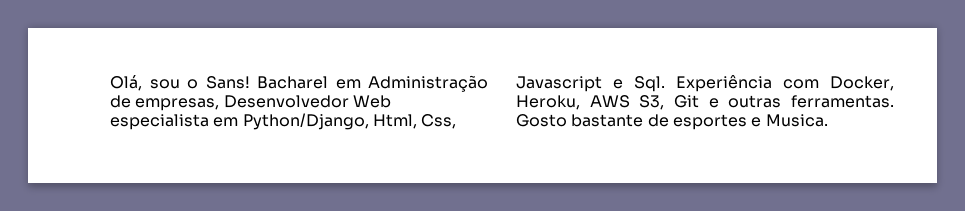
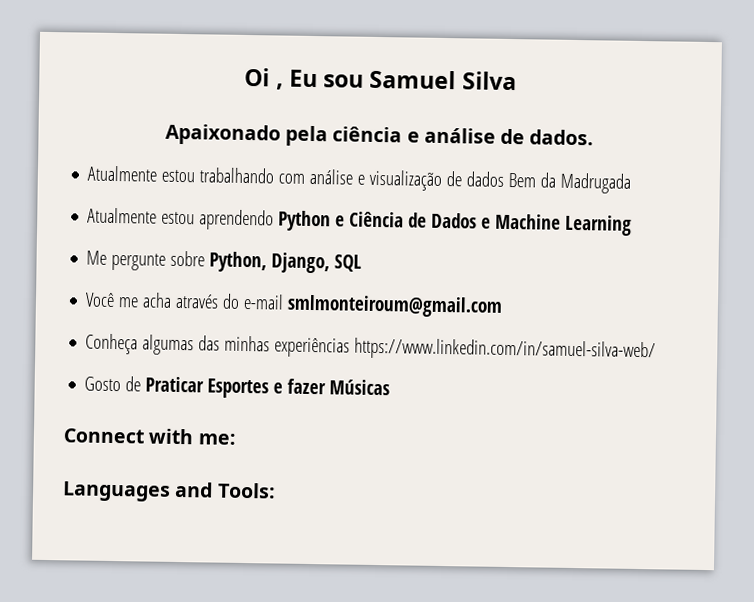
[110,75,488,92] [110,95,391,111] [110,113,457,130] [516,75,894,92] [516,95,894,110] [516,114,828,130] Olá, sou o Sans! Bacharel em Administração de empresas, Desenvolvedor Web especialista em Python/Django, Html, Css, Javascript e Sql. Experiência com Docker, Heroku, AWS S3, Git e outras ferramentas. Gosto bastante de esportes e Musica. -> [244,67,517,91] [164,123,595,147] [87,165,632,194] [87,207,633,236] [86,250,363,274] [85,292,504,318] [85,333,657,363] [84,376,391,399] [63,428,236,445] [62,481,276,502] Oi , Eu sou Samuel Silva // Apaixonado pela ciência e análise de dados. // Atualmente estou trabalhando com análise e visualização de dados Bem da Madrugada // Atualmente estou aprendendo Python e Ciência de Dados e Machine Learning // Me pergunte sobre Python, Django, SQL // Você me acha através do e-mail smlmonteiroum@gmail.com // Conheça algumas das minhas experiências https://www.linkedin.com/in/samuel-silva-web/ // Gosto de Praticar Esportes e fazer Músicas // Connect with me: // Languages and Tools:

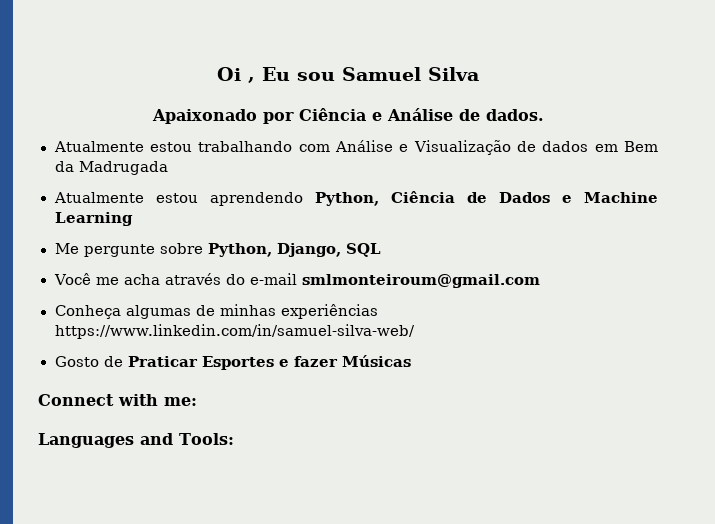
[284,125,496,147] pela ciência e análise -> [262,108,453,124] por Ciência e Análise
[309,168,443,191] análise e visualização -> [334,140,511,155] Análise e Visualização
(505, 179) none -> [594,144,618,152] em
[278,210,346,232] Python e -> [314,192,379,206] Python,
[198,335,221,351] das -> [195,305,215,316] de

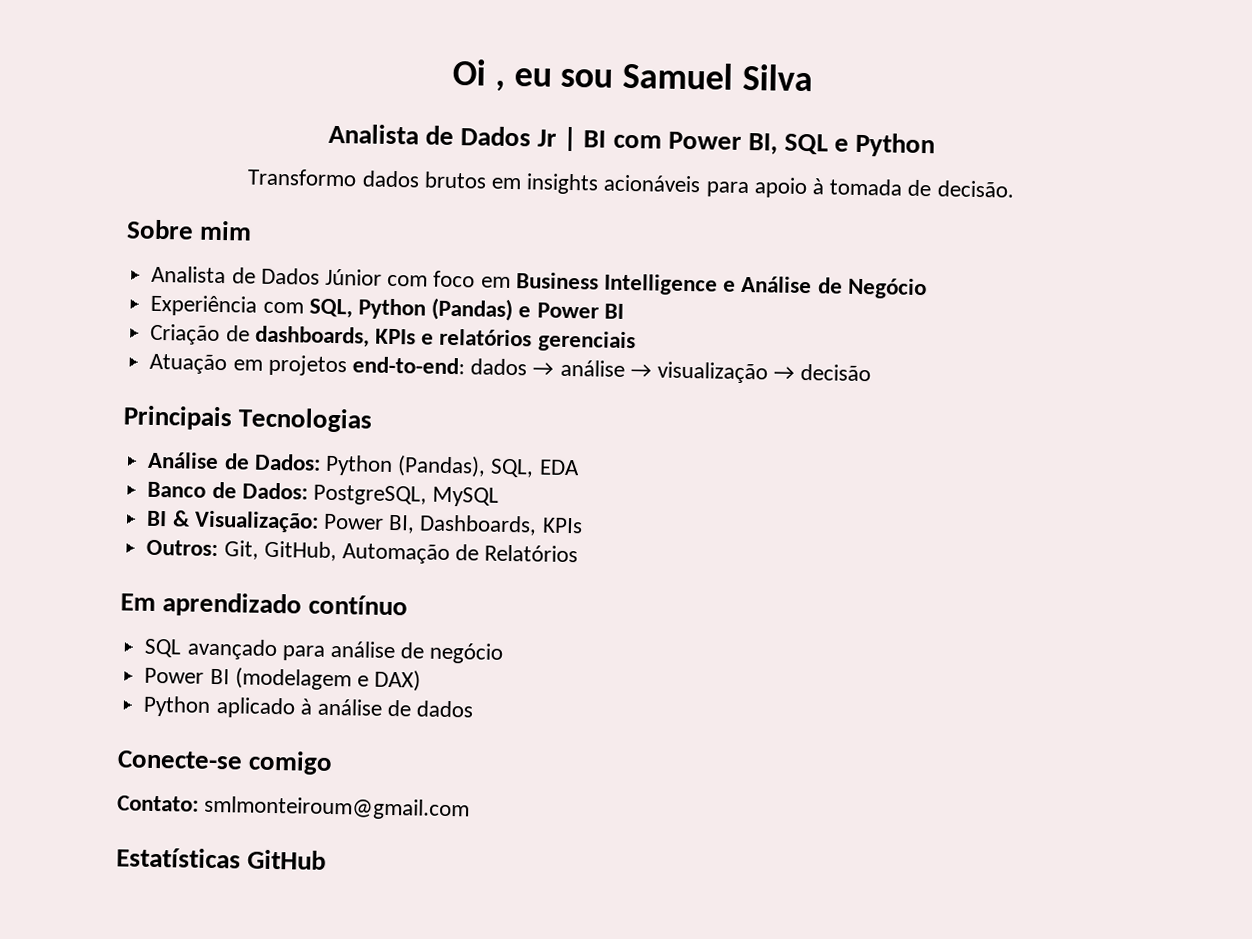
[262,67,290,81] Eu -> [513,68,552,87] eu
[151,108,544,124] [53,140,659,155] [54,161,168,175] [53,191,658,206] [54,212,133,226] [54,243,381,257] [53,273,541,288] [54,304,378,319] [54,324,416,339] [54,355,411,370] [38,394,197,406] [38,433,234,448] Apaixonado por Ciência e Análise de dados. // Atualmente estou trabalhando com Análise e Visualização de dados em Bem da Madrugada // Atualmente estou aprendendo Python, Ciência de Dados e Machine Learning // Me pergunte sobre Python, Django, SQL // Você me acha através do e-mail smlmonteiroum@gmail.com // Conheça algumas de minhas experiências https://www.linkedin.com/in/samuel-silva-web/ // Gosto de Praticar Esportes e fazer Músicas // Connect with me: // Languages and Tools: -> [327,123,936,158] [247,168,1014,199] [126,219,253,241] [151,265,927,300] [150,294,624,322] [150,323,636,353] [149,353,872,384] [123,405,373,433] [147,451,580,478] [147,481,500,507] [146,510,583,536] [146,539,579,564] [120,592,409,618] [144,638,504,664] [144,667,422,692] [143,695,475,719] [117,750,334,776] [117,795,471,821] [116,847,327,870] Analista de Dados Jr | BI com Power BI, SQL e Python // Transformo dados brutos em insights acionáveis para apoio à tomada de decisão. // Sobre mim // Analista de Dados Júnior com foco em Business Intelligence e Análise de Negócio // Experiência com SQL, Python (Pandas) e Power BI // Criação de dashboards, KPIs e relatórios gerenciais // Atuação em projetos end-to-end: dados → análise → visualização → decisão // Principais Tecnologias // Análise de Dados: Python (Pandas), SQL, EDA // Banco de Dados: PostgreSQL, MySQL // BI & Visualização: Power BI, Dashboards, KPIs // Outros: Git, GitHub, Automação de Relatórios // Em aprendizado contínuo // SQL avançado para análise de negócio // Power BI (modelagem e DAX) // Python aplicado à análise de dados // Conecte-se comigo // Contato: smlmonteiroum@gmail.com // Estatísticas GitHub

